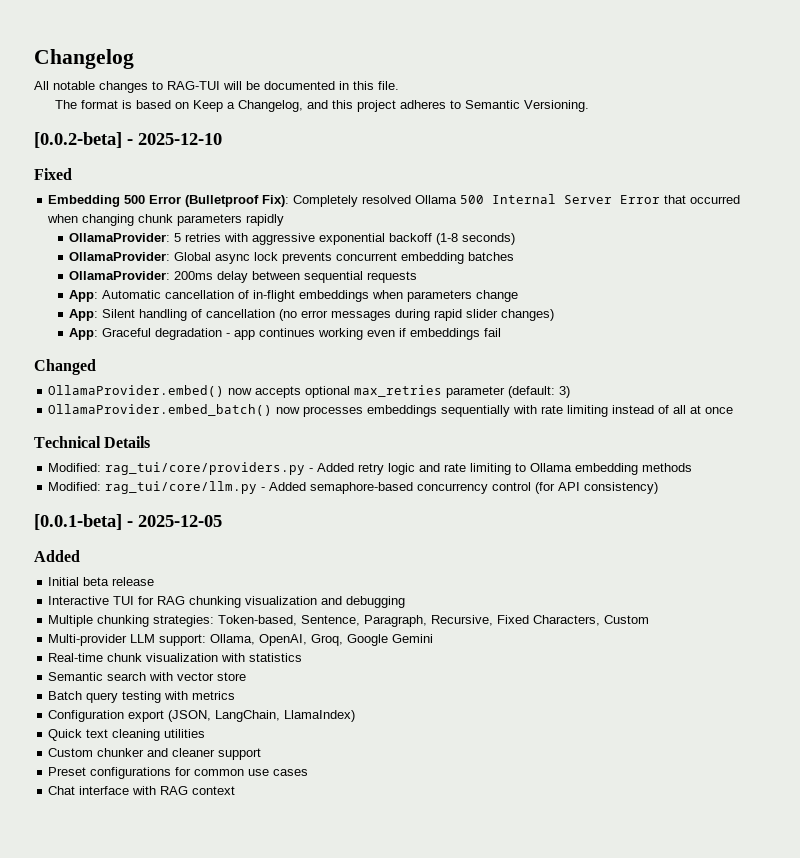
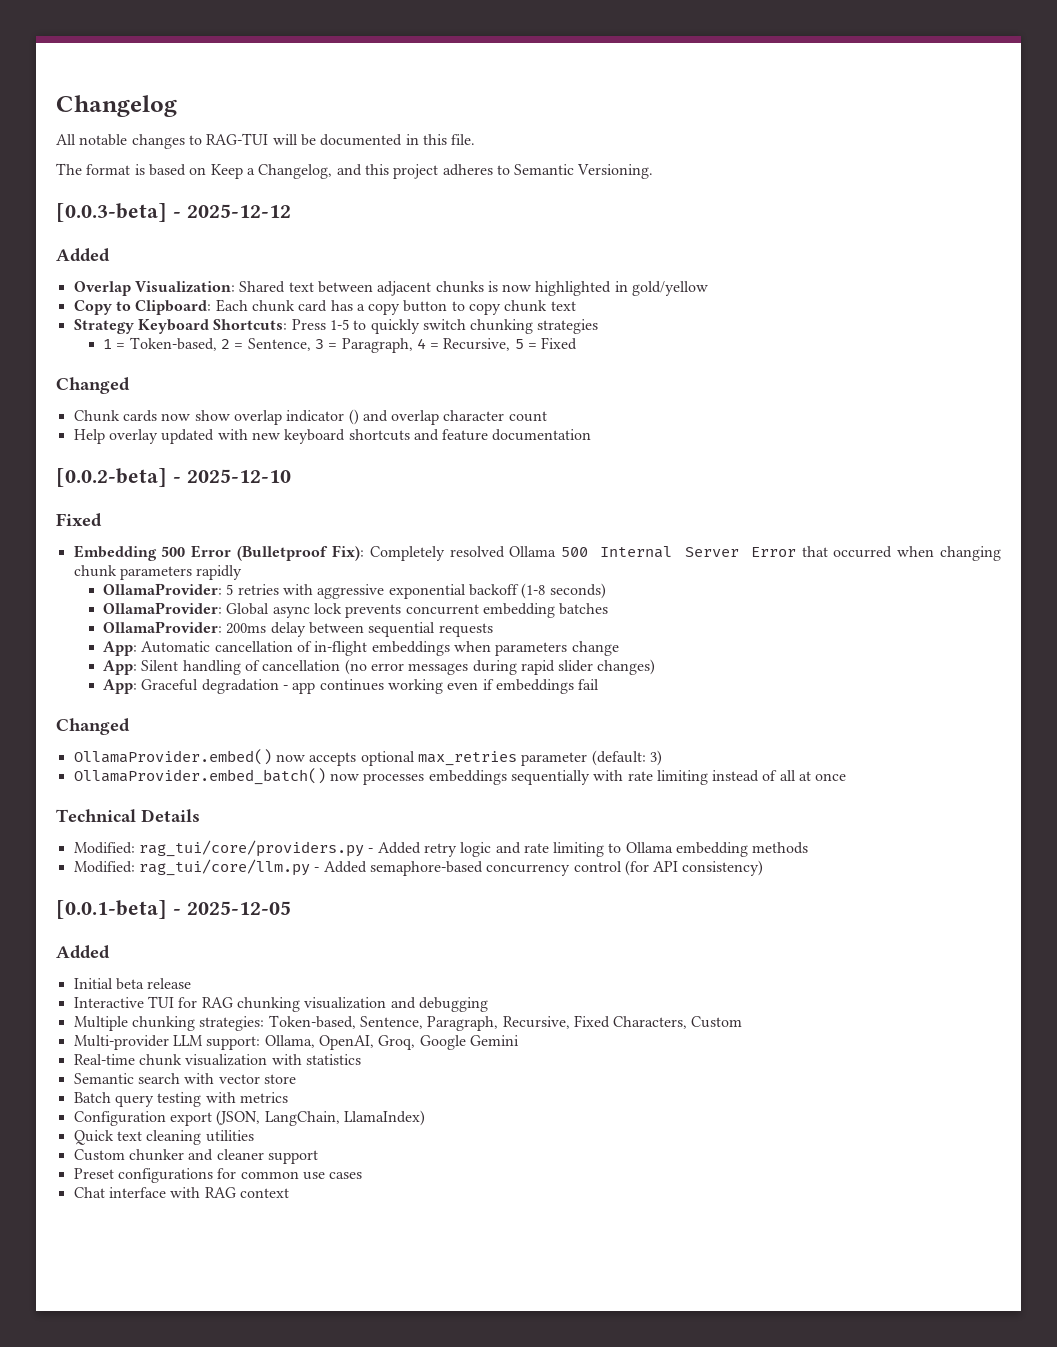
(589, 106) none -> [56,203,291,222] [56,248,110,262] [73,281,709,296] [73,299,576,315] [73,319,599,334] [102,337,578,353] [56,377,130,394] [73,409,547,425] [73,429,592,444] // [0.0.3-beta] - 2025-12-12 // Added // Overlap Visualization: Shared text between adjacent chunks is now highlighted in gold/yellow // Copy to Clipboard: Each chunk card has a copy button to copy chunk text // Strategy Keyboard Shortcuts: Press 1-5 to quickly switch chunking strategies // 1 = Token-based, 2 = Sentence, 3 = Paragraph, 4 = Recursive, 5 = Fixed // Changed // Chunk cards now show overlap indicator () and overlap character count // Help overlay updated with new keyboard shortcuts and feature documentation

